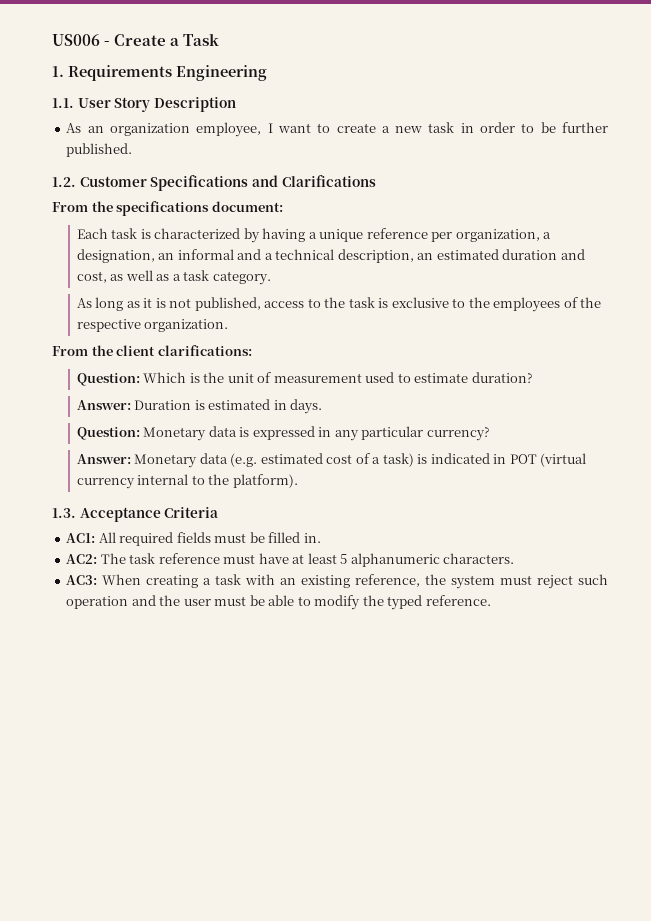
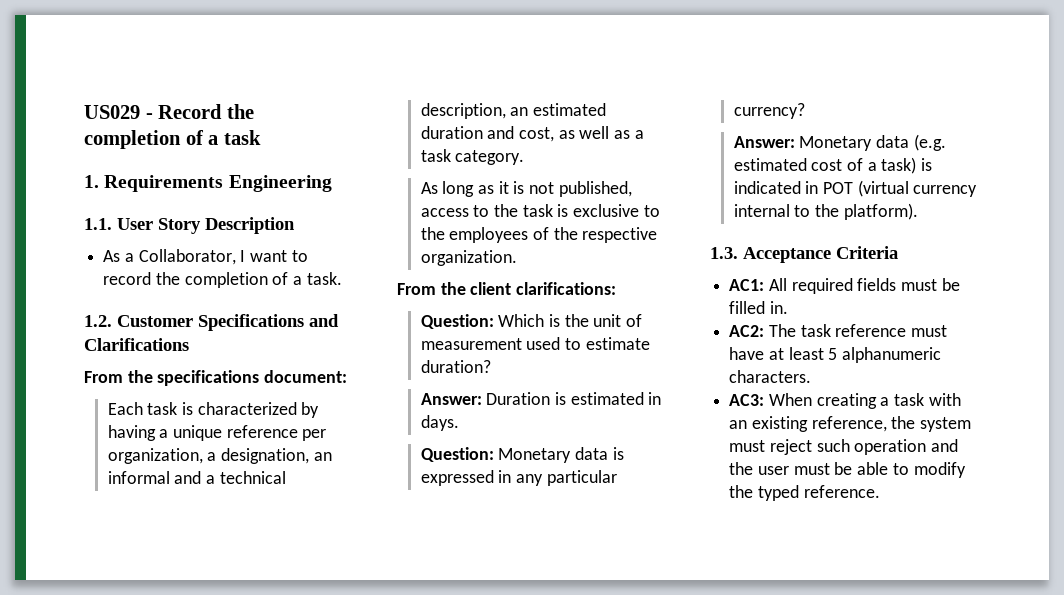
[52,33,220,46] US006 - Create a Task -> [84,104,254,119] [84,130,261,149] US029 - Record the completion of a task
[87,122,608,137] [66,143,133,157] an organization employee, I want to create a new task in order to be further published. -> [124,249,308,265] [103,272,342,288] a Collaborator, I want to record the completion of a task.

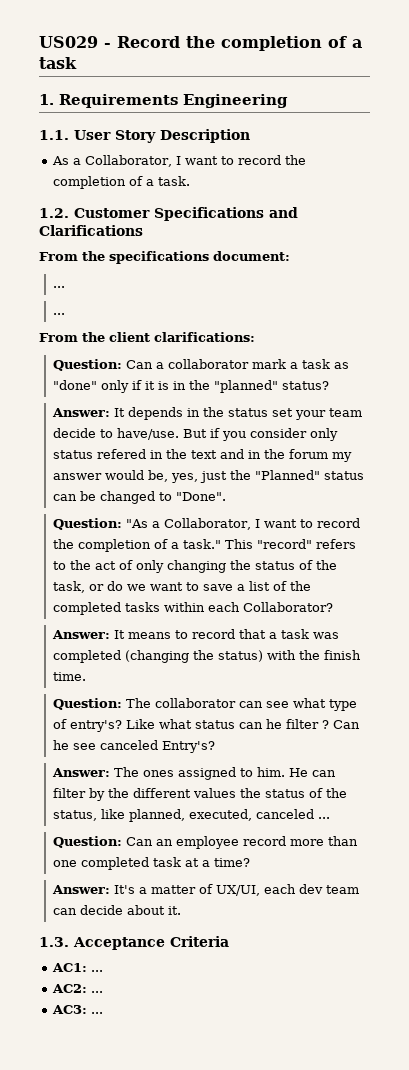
[107,402,320,418] [107,425,327,441] [107,448,332,464] [107,471,286,484] [420,103,606,119] [420,126,644,142] [420,149,525,165] [420,181,632,197] [420,204,660,217] [420,227,658,243] [420,250,517,266] Each task is characterized by having a unique reference per organization, a designation, an informal and a technical description, an estimated duration and cost, as well as a task category. // As long as it is not published, access to the task is exclusive to the employees of the respective organization. -> [53,286,66,288] [53,313,66,315] ... // ...
[498,314,643,327] [420,337,650,350] [420,360,491,373] [420,392,662,405] [420,415,459,431] [420,447,624,463] [420,470,617,486] [733,103,805,119] [733,134,946,151] [733,157,933,174] [733,180,978,197] [733,203,918,220] [710,246,898,263] [729,278,960,294] [729,301,788,314] [729,324,948,337] [729,347,942,363] [729,370,812,383] [729,393,961,409] [729,416,972,432] [729,439,959,455] [729,462,966,478] [729,485,880,501] Which is the unit of measurement used to estimate duration? // Answer: Duration is estimated in days. // Question: Monetary data is expressed in any particular currency? // Answer: Monetary data (e.g. estimated cost of a task) is indicated in POT (virtual currency internal to the platform). // 1.3. Acceptance Criteria // AC1: All required fields must be filled in. // AC2: The task reference must have at least 5 alphanumeric characters. // AC3: When creating a task with an existing reference, the system must reject such operation and the user must be able to modify the typed reference. -> [126,359,350,369] [53,380,330,393] [52,407,363,420] [53,428,339,441] [53,449,353,462] [53,470,365,483] [53,491,227,504] [53,518,361,530] [53,539,357,552] [53,560,338,573] [53,581,312,593] [53,602,334,615] [52,629,340,639] [53,650,362,663] [53,672,87,681] [53,698,358,711] [53,719,361,732] [53,740,216,753] [52,767,337,780] [53,788,348,801] [53,809,331,822] [53,836,359,849] [53,857,251,870] [52,884,360,896] [53,905,182,915] [39,936,229,950] [51,963,103,972] [51,984,103,993] [51,1005,103,1014] Can a collaborator mark a task as "done" only if it is in the "planned" status? // Answer: It depends in the status set your team decide to have/use. But if you consider only status refered in the text and in the forum my answer would be, yes, just the "Planned" status can be changed to "Done". // Question: "As a Collaborator, I want to record the completion of a task." This "record" refers to the act of only changing the status of the task, or do we want to save a list of the completed tasks within each Collaborator? // Answer: It means to record that a task was completed (changing the status) with the finish time. // Question: The collaborator can see what type of entry's? Like what status can he filter ? Can he see canceled Entry's? // Answer: The ones assigned to him. He can filter by the different values the status of the status, like planned, executed, canceled ... // Question: Can an employee record more than one completed task at a time? // Answer: It's a matter of UX/UI, each dev team can decide about it. // 1.3. Acceptance Criteria // AC1: ... // AC2: ... // AC3: ...

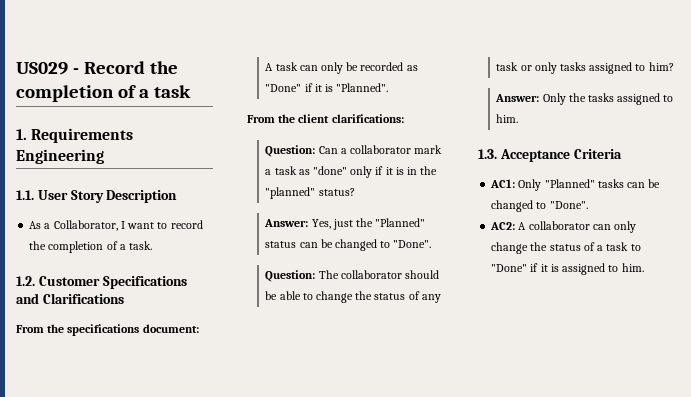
[53,286,66,288] [53,313,66,315] ... // ... -> [265,62,418,74] [265,83,389,92] A task can only be recorded as "Done" if it is "Planned".
[114,407,363,420] [53,428,339,441] [53,449,353,462] [53,470,199,483] It depends in the status set your team decide to have/use. But if you consider only status refered in the text and in the forum my answer would be, yes, -> [311,219,331,229] Yes,
[126,518,361,530] [53,539,357,552] [53,560,338,573] [53,581,312,593] [53,602,334,615] [52,629,340,639] [53,650,362,663] [53,672,87,681] [53,698,358,711] [53,719,361,732] [53,740,216,753] [52,767,337,780] [53,788,348,801] [53,809,331,822] [53,836,359,849] [53,857,251,870] [52,884,360,896] [53,905,182,915] [39,936,229,950] [51,963,103,972] [51,984,103,993] [51,1005,103,1014] "As a Collaborator, I want to record the completion of a task." This "record" refers to the act of only changing the status of the task, or do we want to save a list of the completed tasks within each Collaborator? // Answer: It means to record that a task was completed (changing the status) with the finish time. // Question: The collaborator can see what type of entry's? Like what status can he filter ? Can he see canceled Entry's? // Answer: The ones assigned to him. He can filter by the different values the status of the status, like planned, executed, canceled ... // Question: Can an employee record more than one completed task at a time? // Answer: It's a matter of UX/UI, each dev team can decide about it. // 1.3. Acceptance Criteria // AC1: ... // AC2: ... // AC3: ... -> [318,270,440,279] [265,291,441,303] [496,62,674,74] [495,93,674,105] [496,114,519,123] [478,149,622,162] [490,179,661,191] [491,200,588,212] [490,221,637,233] [491,242,641,254] [491,263,644,275] The collaborator should be able to change the status of any task or only tasks assigned to him? // Answer: Only the tasks assigned to him. // 1.3. Acceptance Criteria // AC1: Only "Planned" tasks can be changed to "Done". // AC2: A collaborator can only change the status of a task to "Done" if it is assigned to him.

